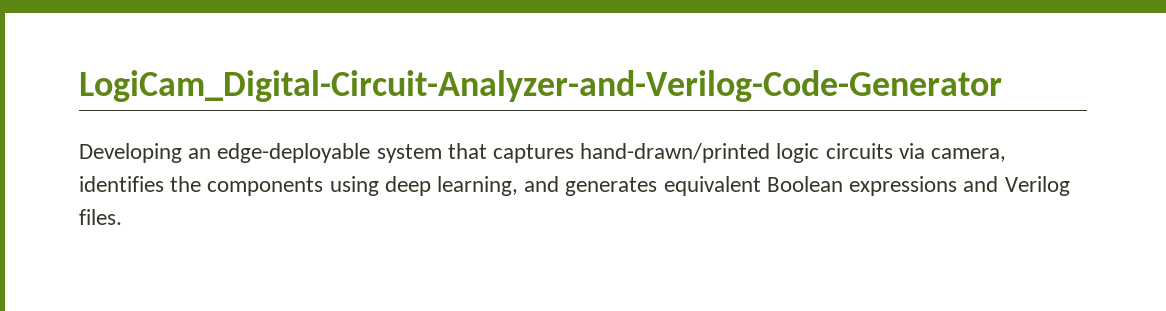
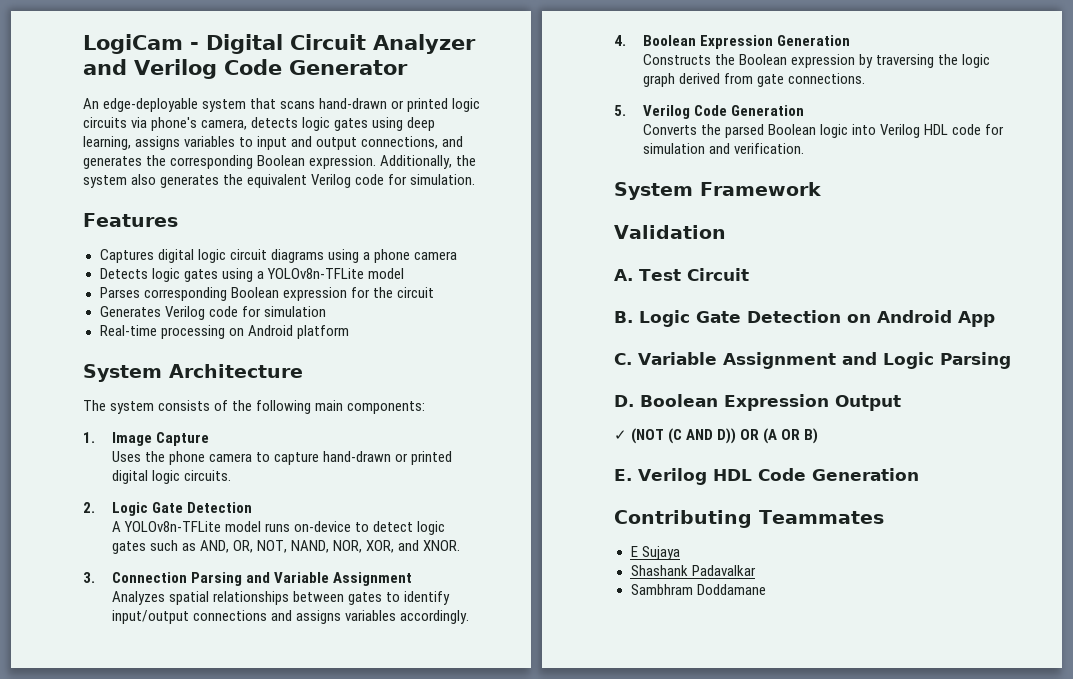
[79,70,1002,102] [79,143,1007,163] [79,176,1070,196] [79,209,122,225] LogiCam_Digital-Circuit-Analyzer-and-Verilog-Code-Generator // Developing an edge-deployable system that captures hand-drawn/printed logic circuits via camera, identifies the components using deep learning, and generates equivalent Boolean expressions and Verilog files. -> [83,34,476,54] [83,59,408,79] [83,98,481,112] [83,117,436,131] [83,136,464,150] [83,155,477,169] [83,174,476,188] [83,213,178,227] [99,249,457,263] [99,268,404,282] [99,287,434,301] [99,306,326,320] [99,325,349,339] [83,364,303,382] [83,400,426,414] [83,432,209,446] [111,451,453,465] [111,470,232,484] [83,502,253,516] [111,521,446,535] [111,540,461,554] [83,572,413,586] [111,591,451,605] [111,610,470,624] [614,35,851,49] [642,54,991,68] [642,73,866,87] [614,105,805,119] [642,124,1005,138] [642,143,805,154] [614,182,821,200] [614,225,726,239] [614,268,749,281] [614,310,995,327] [614,352,1011,369] [614,394,901,411] [614,428,819,444] [614,468,919,485] [614,510,884,528] [630,546,680,560] [630,565,756,576] [630,584,766,595] LogiCam - Digital Circuit Analyzer and Verilog Code Generator // An edge-deployable system that scans hand-drawn or printed logic circuits via phone's camera, detects logic gates using deep learning, assigns variables to input and output connections, and generates the corresponding Boolean expression. Additionally, the system also generates the equivalent Verilog code for simulation. // Features // Captures digital logic circuit diagrams using a phone camera // Detects logic gates using a YOLOv8n-TFLite model // Parses corresponding Boolean expression for the circuit // Generates Verilog code for simulation // Real-time processing on Android platform // System Architecture // The system consists of the following main components: // 1. Image Capture // Uses the phone camera to capture hand-drawn or printed digital logic circuits. // 2. Logic Gate Detection // A YOLOv8n-TFLite model runs on-device to detect logic gates such as AND, OR, NOT, NAND, NOR, XOR, and XNOR. // 3. Connection Parsing and Variable Assignment // Analyzes spatial relationships between gates to identify input/output connections and assigns variables accordingly. // 4. Boolean Expression Generation // Constructs the Boolean expression by traversing the logic graph derived from gate connections. // 5. Verilog Code Generation // Converts the parsed Boolean logic into Verilog HDL code for simulation and verification. // System Framework // Validation // A. Test Circuit // B. Logic Gate Detection on Android App // C. Variable Assignment and Logic Parsing // D. Boolean Expression Output // ✓ (NOT (C AND D)) OR (A OR B) // E. Verilog HDL Code Generation // Contributing Teammates // E Sujaya // Shashank Padavalkar // Sambhram Doddamane

